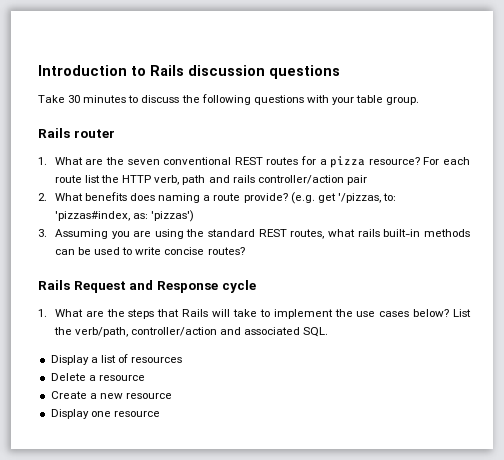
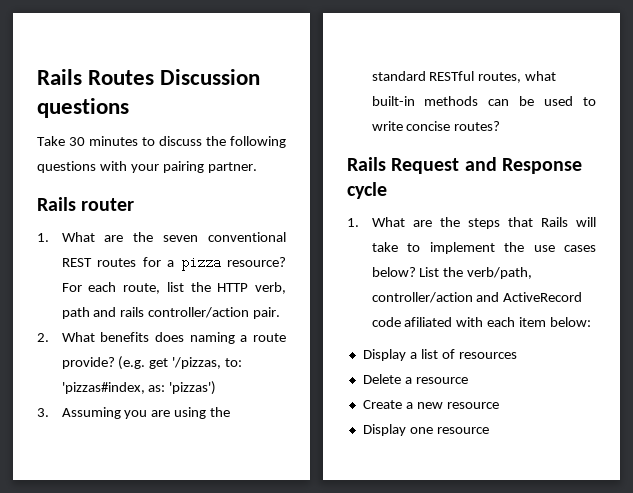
[38,65,265,76] Introduction to Rails discussion -> [37,69,261,85] Rails Routes Discussion
[356,95,420,105] table group. -> [162,161,257,173] pairing partner.
[54,175,82,183] route -> [123,283,161,294] route,
[346,175,367,185] pair -> [253,307,281,319] pair.
[258,229,287,237] REST -> [429,71,475,81] RESTful
[357,229,380,237] rails -> (557, 76) none
[244,327,329,337] associated SQL. -> [503,292,583,302] [371,317,592,327] ActiveRecord code afiliated with each item below:

